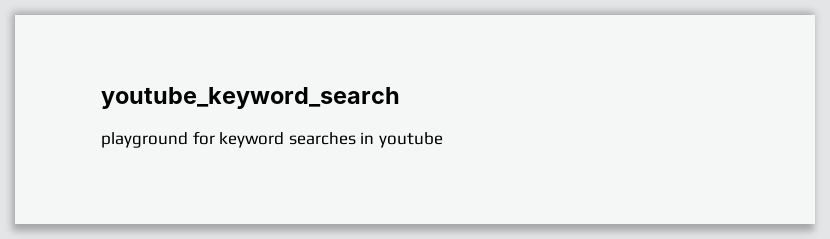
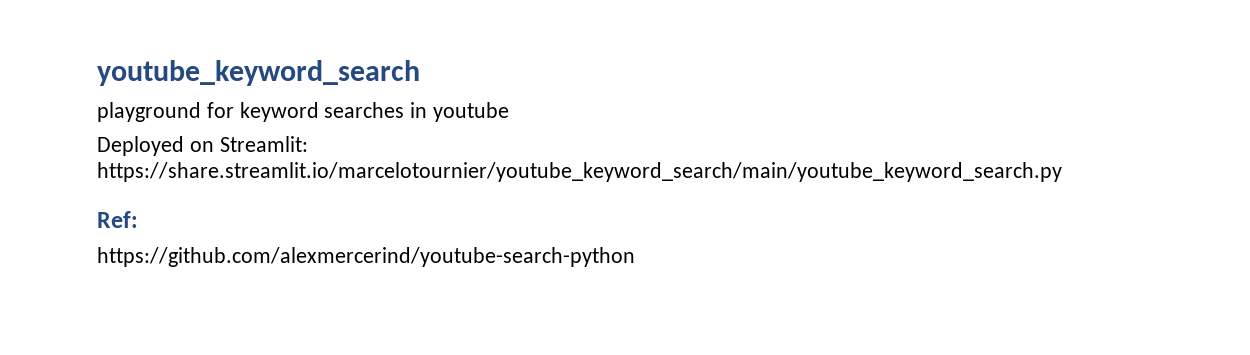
(443, 140) none -> [97,136,308,156] [97,162,1062,182] [97,211,138,228] [97,247,635,267] // Deployed on Streamlit: https://share.streamlit.io/marcelotournier/youtube_keyword_search/main/youtube_keyword_search.py // Ref: // https://github.com/alexmercerind/youtube-search-python

